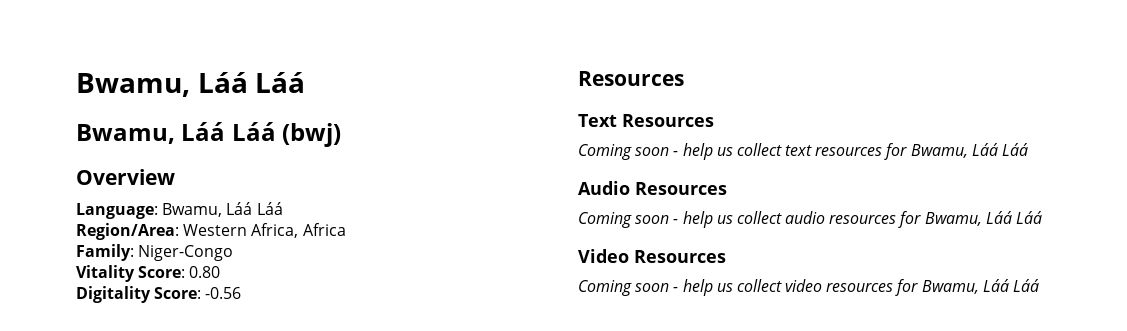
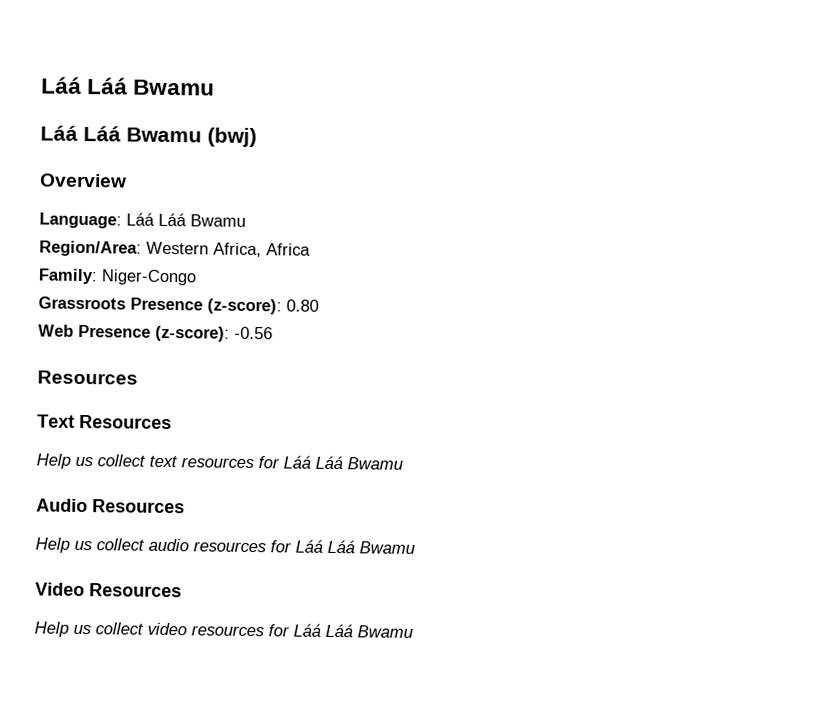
[76,72,306,97] [76,122,276,144] Bwamu, Láá Láá // Bwamu, Láá Láá -> [41,76,216,96] [40,125,202,143] Láá Láá Bwamu // Láá Láá Bwamu
[162,202,283,217] Bwamu, Láá Láá -> [126,212,246,227] Láá Láá Bwamu
[76,265,221,282] [76,286,202,303] Vitality Score: 0.80 // Digitality Score: -> [38,296,319,315] [38,324,230,342] Grassroots Presence (z-score): 0.80 // Web Presence (z-score):
[578,143,713,160] Coming soon - help -> [36,453,71,469] Help
[910,143,1029,158] Bwamu, Láá Láá -> [283,455,403,470] Láá Láá Bwamu
[578,211,713,228] Coming soon - help -> [35,537,70,553] Help
[924,211,1043,226] Bwamu, Láá Láá -> [295,539,415,554] Láá Láá Bwamu
[578,279,713,296] Coming soon - help -> [34,621,69,637] Help
[921,279,1040,294] Bwamu, Láá Láá -> [293,623,413,638] Láá Láá Bwamu

